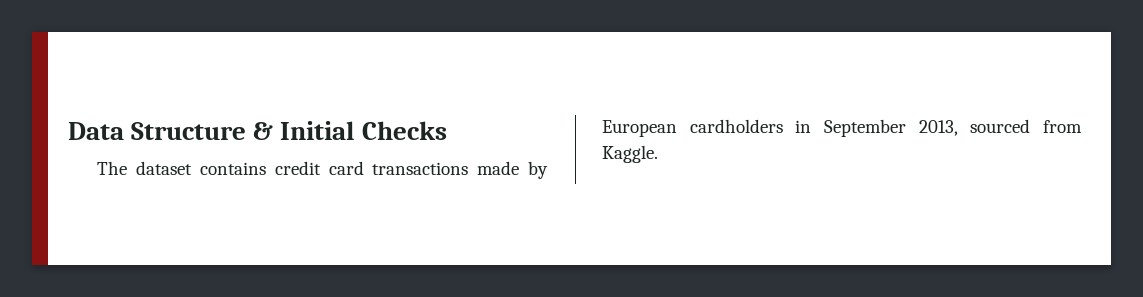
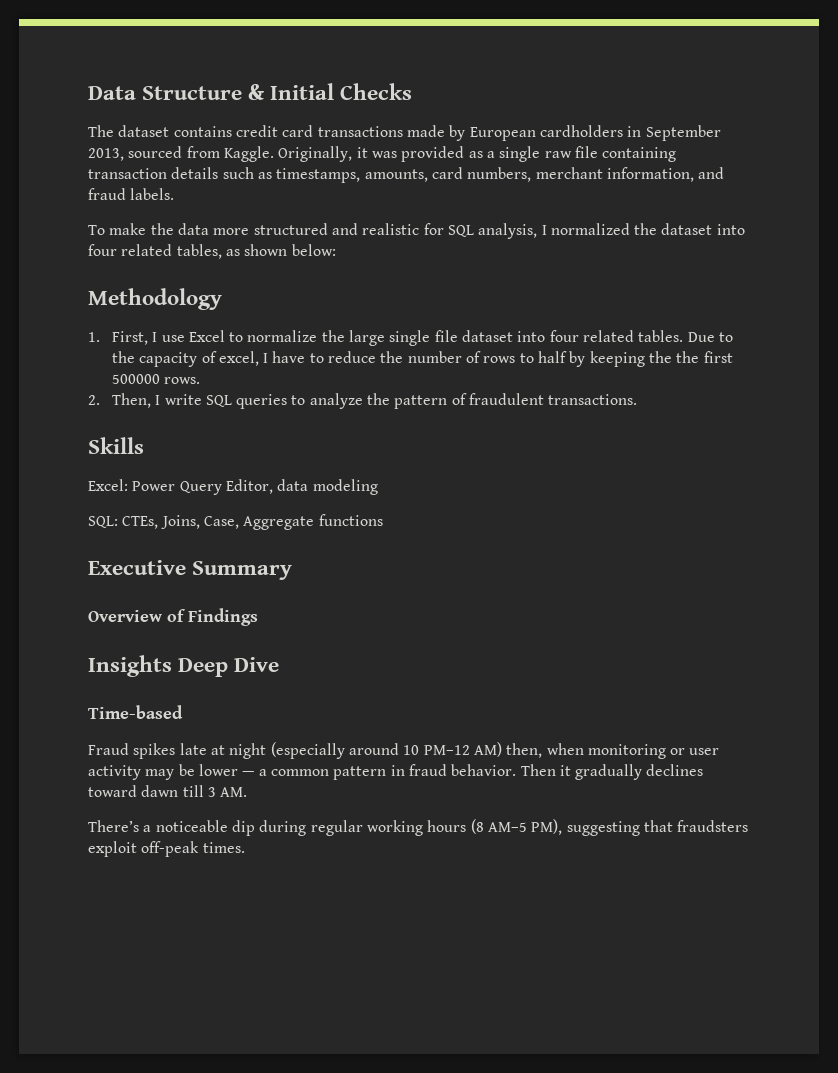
(658, 154) none -> [278,146,677,162] [88,167,725,183] [88,188,175,200] [88,223,745,239] [88,244,336,259] [88,288,222,310] [88,330,733,346] [111,351,733,367] [111,374,201,384] [88,393,638,409] [88,437,144,454] [88,479,378,495] [88,514,383,530] [88,560,293,580] [88,608,258,626] [88,655,280,677] [88,705,183,719] [88,742,720,759] [88,764,704,780] [88,785,248,797] [88,819,749,836] [88,841,245,857] Originally, it was provided as a single raw file containing transaction details such as timestamps, amounts, card numbers, merchant information, and fraud labels. // To make the data more structured and realistic for SQL analysis, I normalized the dataset into four related tables, as shown below: // Methodology // 1. First, I use Excel to normalize the large single file dataset into four related tables. Due to the capacity of excel, I have to reduce the number of rows to half by keeping the the first 500000 rows. // 2. Then, I write SQL queries to analyze the pattern of fraudulent transactions. // Skills // Excel: Power Query Editor, data modeling // SQL: CTEs, Joins, Case, Aggregate functions // Executive Summary // Overview of Findings // Insights Deep Dive // Time-based // Fraud spikes late at night (especially around 10 PM–12 AM) then, when monitoring or user activity may be lower — a common pattern in fraud behavior. Then it gradually declines toward dawn till 3 AM. // There’s a noticeable dip during regular working hours (8 AM–5 PM), suggesting that fraudsters exploit off-peak times.

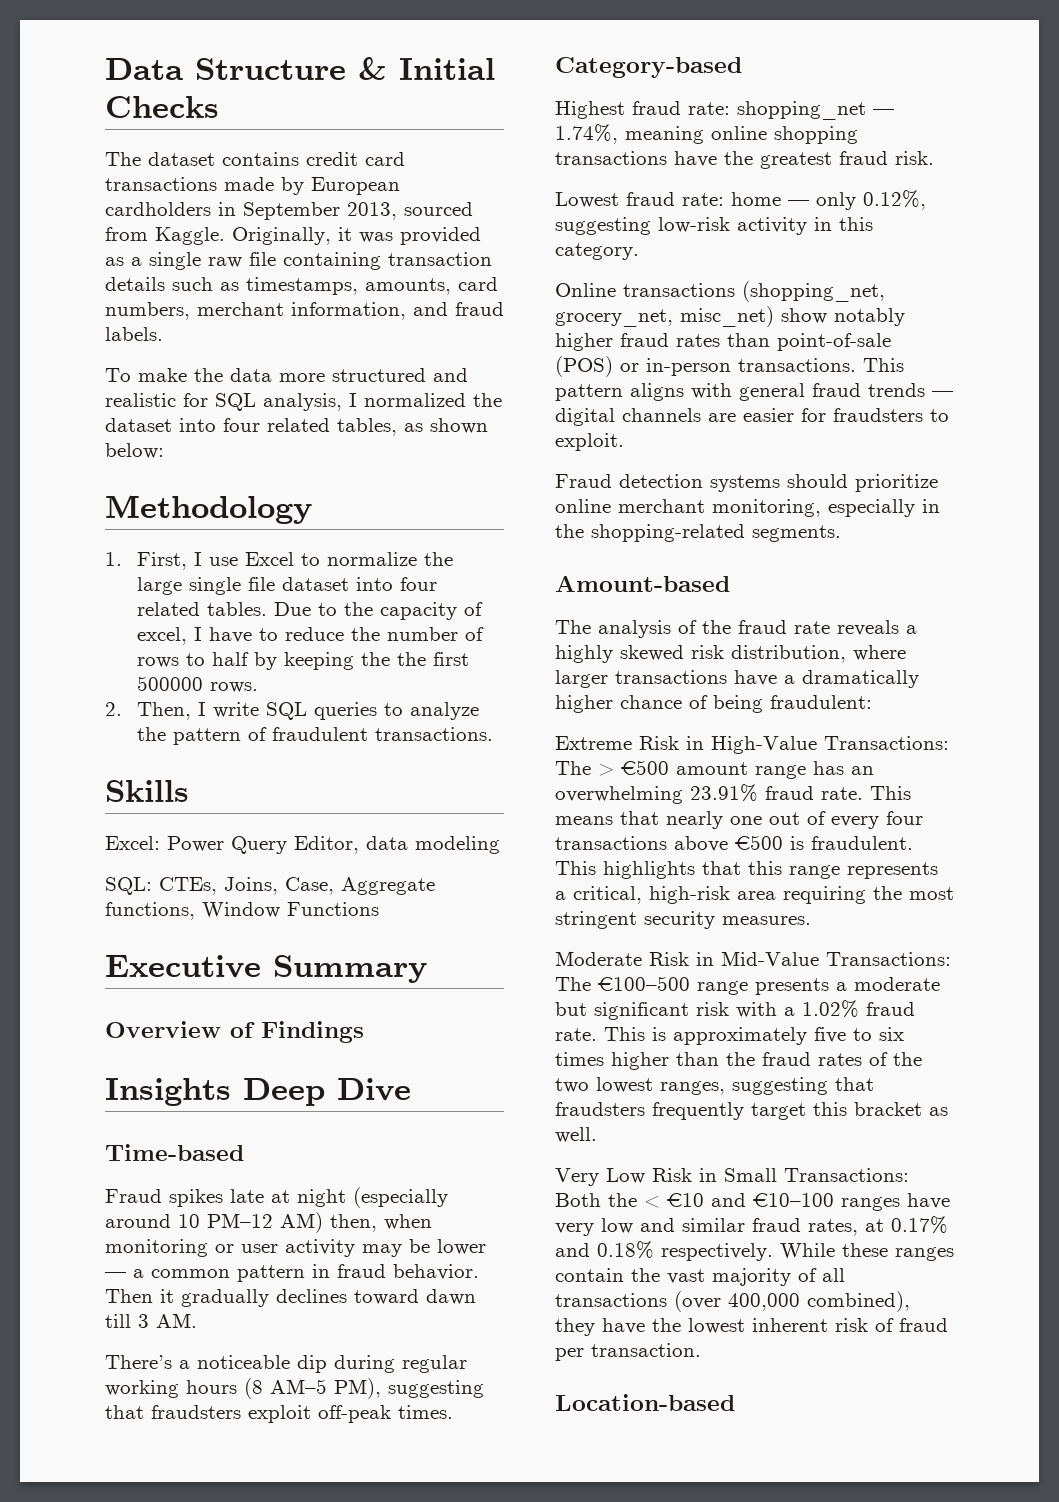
[318,514,383,526] functions -> [105,902,379,920] functions, Window Functions
(245, 847) none -> [555,57,742,78] [555,101,894,120] [555,124,858,144] [555,151,934,169] [555,190,926,210] [555,217,873,235] [555,243,639,260] [555,281,885,302] [555,306,905,327] [555,333,891,351] [555,356,904,377] [555,383,953,401] [555,408,949,426] [555,433,624,451] [555,474,938,492] [555,499,940,517] [555,524,841,542] [555,575,730,592] [555,620,917,638] [555,645,906,663] [555,670,919,688] [555,695,872,713] [555,736,949,754] [555,760,874,779] [555,784,911,804] [555,811,923,829] [555,835,913,852] [555,861,938,879] [555,886,954,904] [555,911,811,929] [555,951,951,966] [555,976,940,995] [555,1000,915,1020] [555,1027,904,1045] [555,1052,922,1070] [555,1077,874,1095] [555,1102,948,1120] [555,1127,597,1143] [555,1168,909,1186] [555,1193,950,1211] [555,1216,948,1236] [555,1241,954,1261] [555,1268,845,1286] [555,1291,910,1312] [555,1318,948,1336] [555,1343,701,1361] [555,1394,735,1411] // Category-based // Highest fraud rate: shopping_net — 1.74%, meaning online shopping transactions have the greatest fraud risk. // Lowest fraud rate: home — only 0.12%, suggesting low-risk activity in this category. // Online transactions (shopping_net, grocery_net, misc_net) show notably higher fraud rates than point-of-sale (POS) or in-person transactions. This pattern aligns with general fraud trends — digital channels are easier for fraudsters to exploit. // Fraud detection systems should prioritize online merchant monitoring, especially in the shopping-related segments. // Amount-based // The analysis of the fraud rate reveals a highly skewed risk distribution, where larger transactions have a dramatically higher chance of being fraudulent: // Extreme Risk in High-Value Transactions: The > €500 amount range has an overwhelming 23.91% fraud rate. This means that nearly one out of every four transactions above €500 is fraudulent. This highlights that this range represents a critical, high-risk area requiring the most stringent security measures. // Moderate Risk in Mid-Value Transactions: The €100–500 range presents a moderate but significant risk with a 1.02% fraud rate. This is approximately five to six times higher than the fraud rates of the two lowest ranges, suggesting that fraudsters frequently target this bracket as well. // Very Low Risk in Small Transactions: Both the < €10 and €10–100 ranges have very low and similar fraud rates, at 0.17% and 0.18% respectively. While these ranges contain the vast majority of all transactions (over 400,000 combined), they have the lowest inherent risk of fraud per transaction. // Location-based

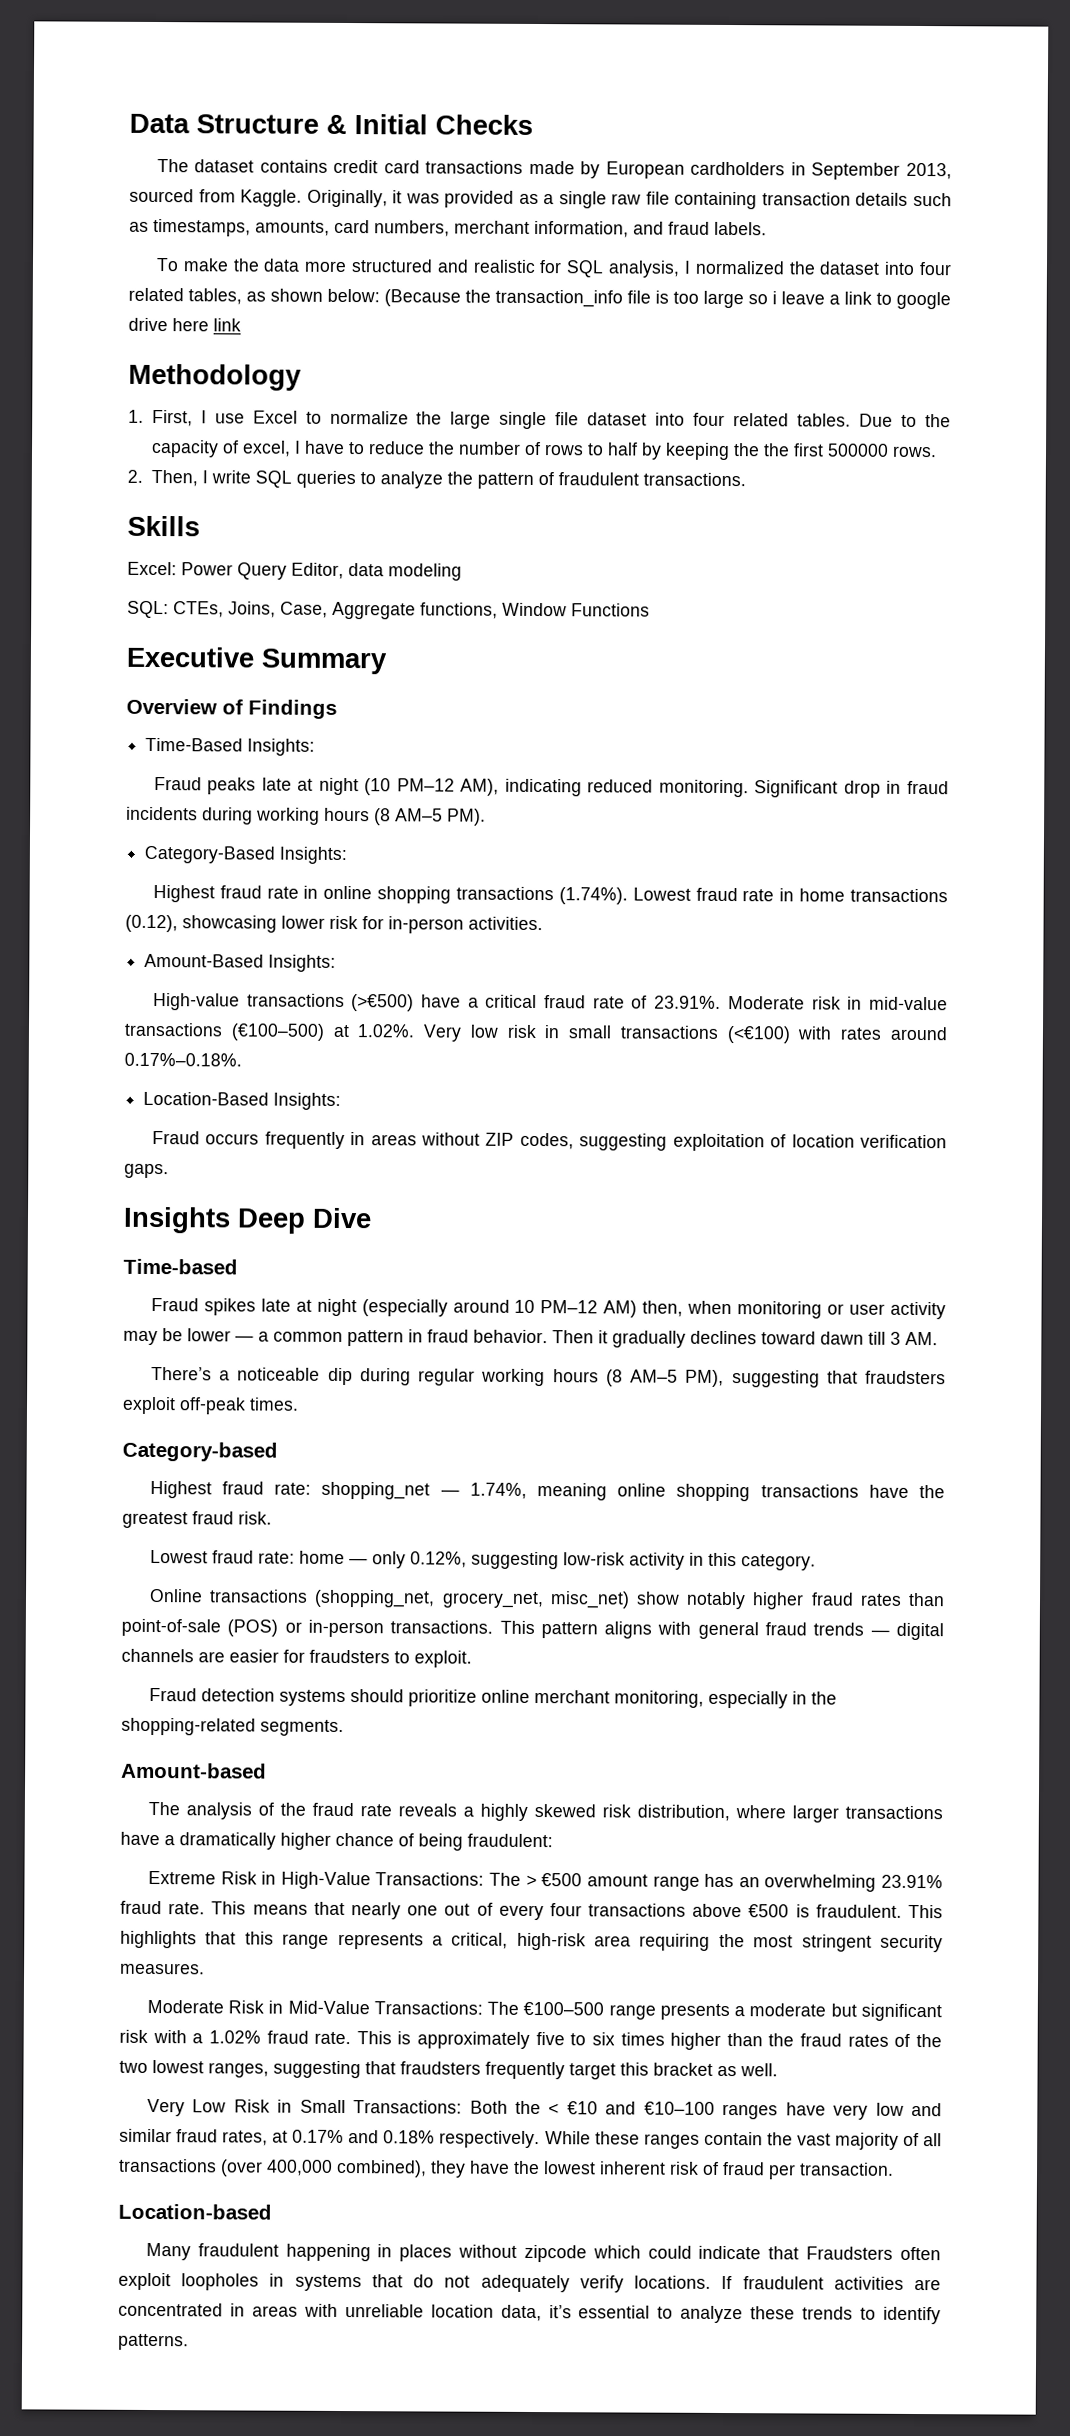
(164, 451) none -> [384,289,951,310] [128,317,241,332] (Because the transaction_info file is too large so i leave a link to google drive here link
(364, 1032) none -> [145,737,316,756] [153,776,950,798] [126,806,486,826] [144,845,348,865] [152,884,948,905] [125,914,543,934] [144,953,337,972] [152,992,949,1012] [124,1022,948,1044] [124,1052,242,1067] [143,1091,342,1110] [151,1130,948,1152] [124,1163,169,1179] // Time-Based Insights: // Fraud peaks late at night (10 PM–12 AM), indicating reduced monitoring. Significant drop in fraud incidents during working hours (8 AM–5 PM). // Category-Based Insights: // Highest fraud rate in online shopping transactions (1.74%). Lowest fraud rate in home transactions (0.12), showcasing lower risk for in-person activities. // Amount-Based Insights: // High-value transactions (>€500) have a critical fraud rate of 23.91%. Moderate risk in mid-value transactions (€100–500) at 1.02%. Very low risk in small transactions (<€100) with rates around 0.17%–0.18%. // Location-Based Insights: // Fraud occurs frequently in areas without ZIP codes, suggesting exploitation of location verification gaps.
(735, 1402) none -> [145,2242,941,2263] [118,2272,942,2293] [118,2302,942,2325] [118,2333,189,2351] // Many fraudulent happening in places without zipcode which could indicate that Fraudsters often exploit loopholes in systems that do not adequately verify locations. If fraudulent activities are concentrated in areas with unreliable location data, it’s essential to analyze these trends to identify patterns.

